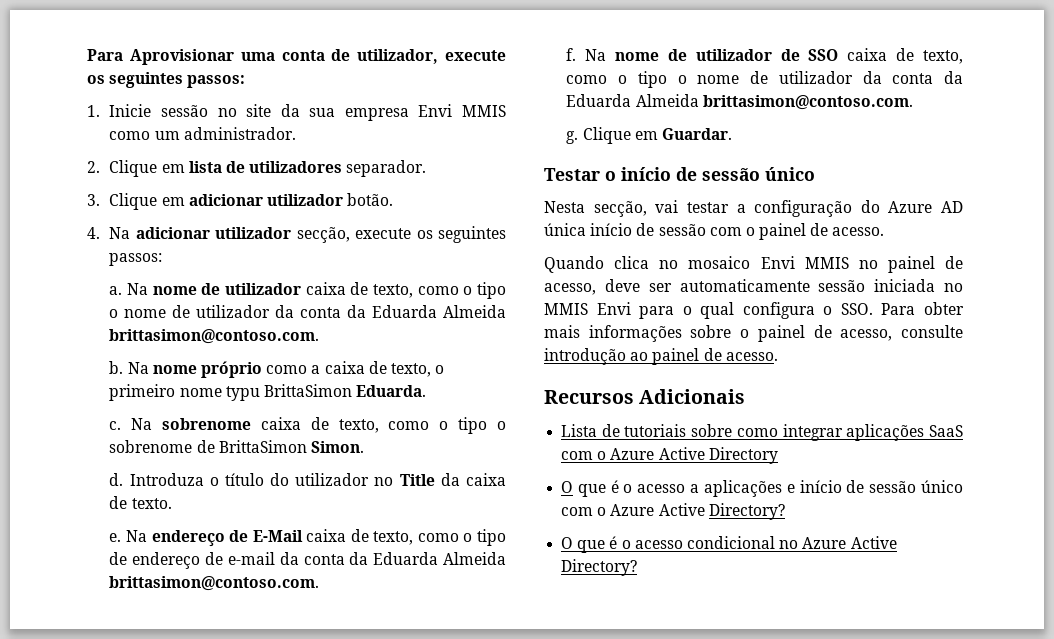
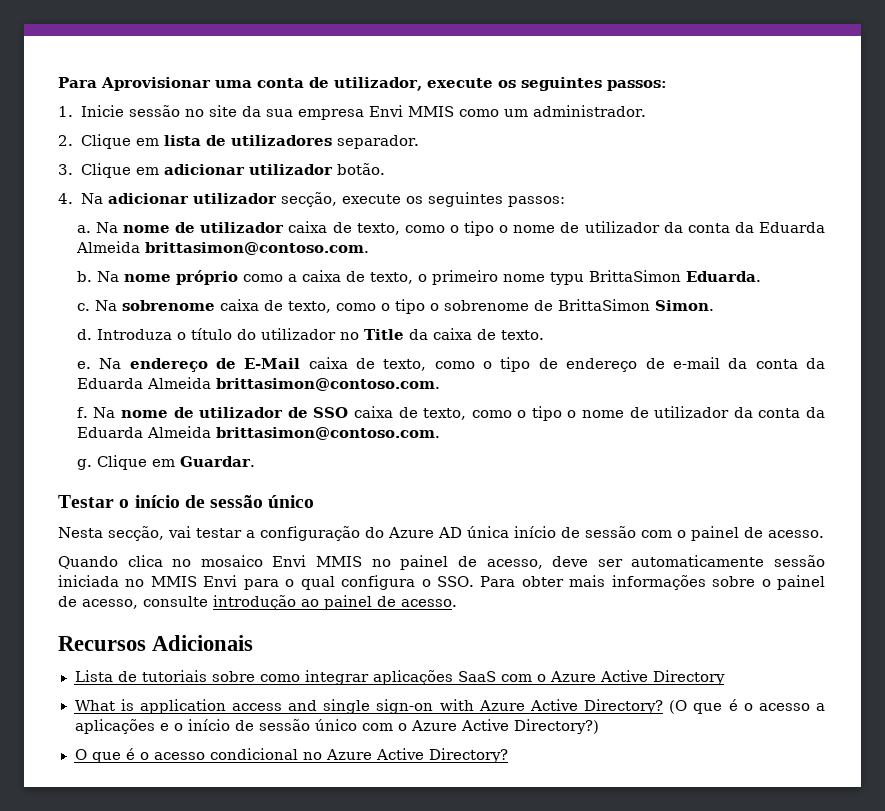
[561,481,574,493] O -> [74,699,688,714] What is application access and single sign-on with Azure Active Directory? (O
(795, 488) none -> [173,723,183,731] o
[708,503,785,520] Directory? -> [513,719,599,734] Directory?)

